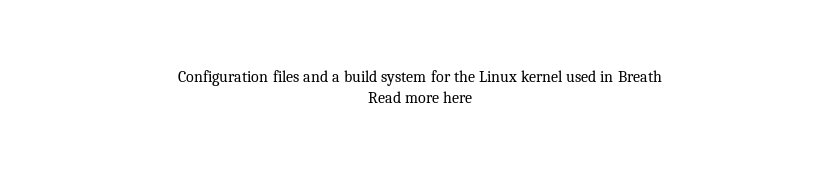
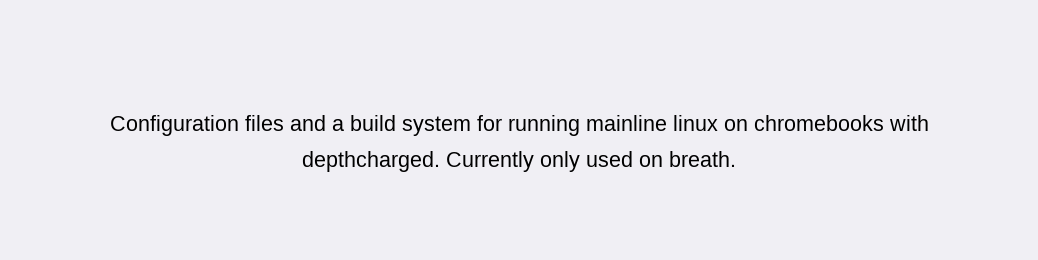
[453,70,662,82] [367,91,473,103] the Linux kernel used in Breath // Read more here -> [507,115,929,136] [302,151,736,172] running mainline linux on chromebooks with depthcharged. Currently only used on breath.

